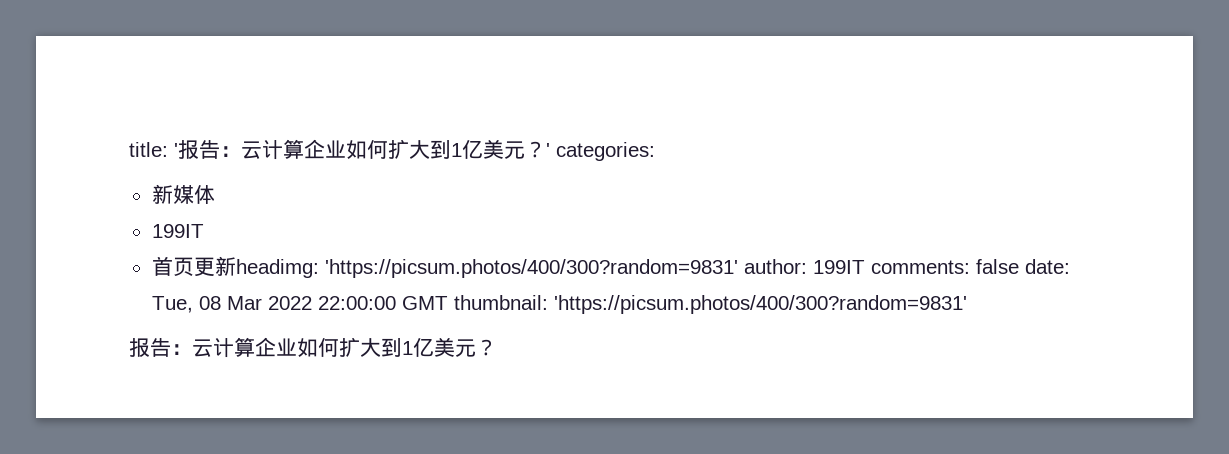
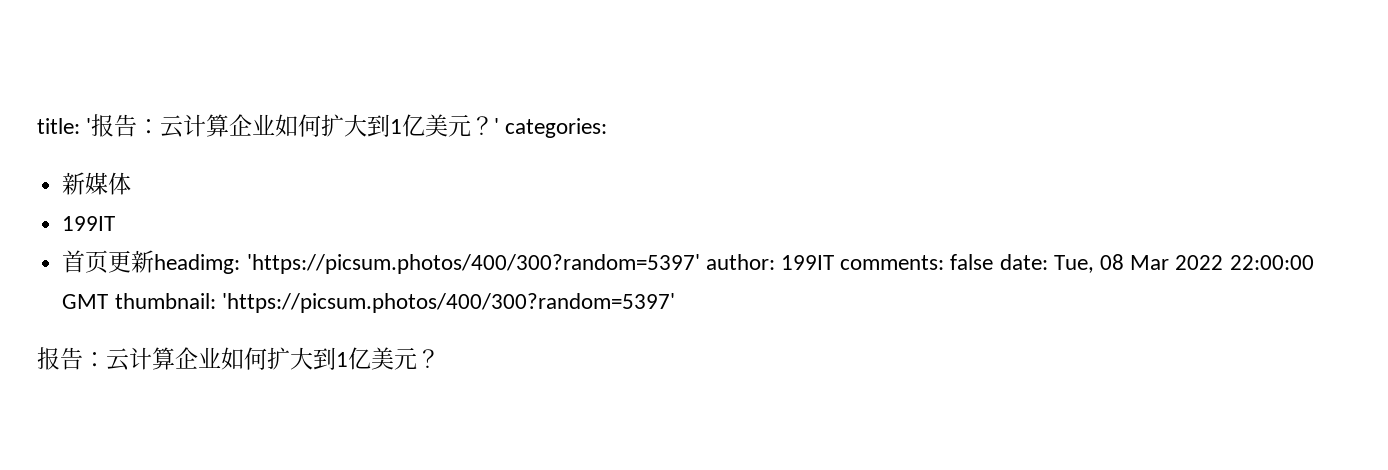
[324,259,738,278] 'https://picsum.photos/400/300?random=9831' -> [246,254,700,274] 'https://picsum.photos/400/300?random=5397'
[553,295,967,314] 'https://picsum.photos/400/300?random=9831' -> [221,293,675,313] 'https://picsum.photos/400/300?random=5397'

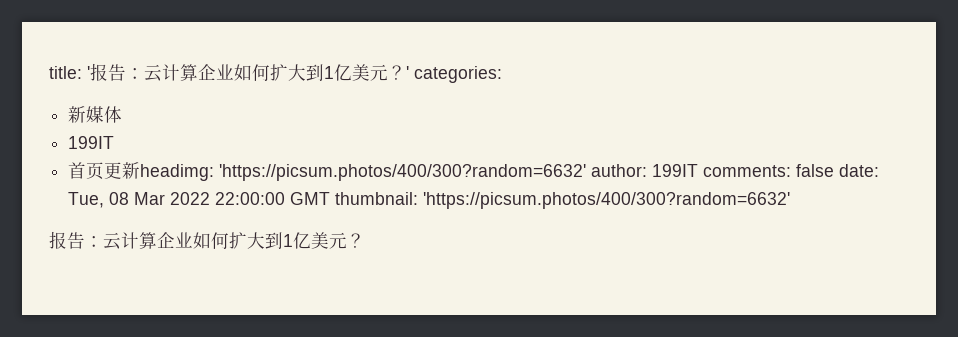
[246,254,700,274] 'https://picsum.photos/400/300?random=5397' -> [219,164,587,181] 'https://picsum.photos/400/300?random=6632'
[221,293,675,313] 'https://picsum.photos/400/300?random=5397' -> [423,192,791,209] 'https://picsum.photos/400/300?random=6632'

